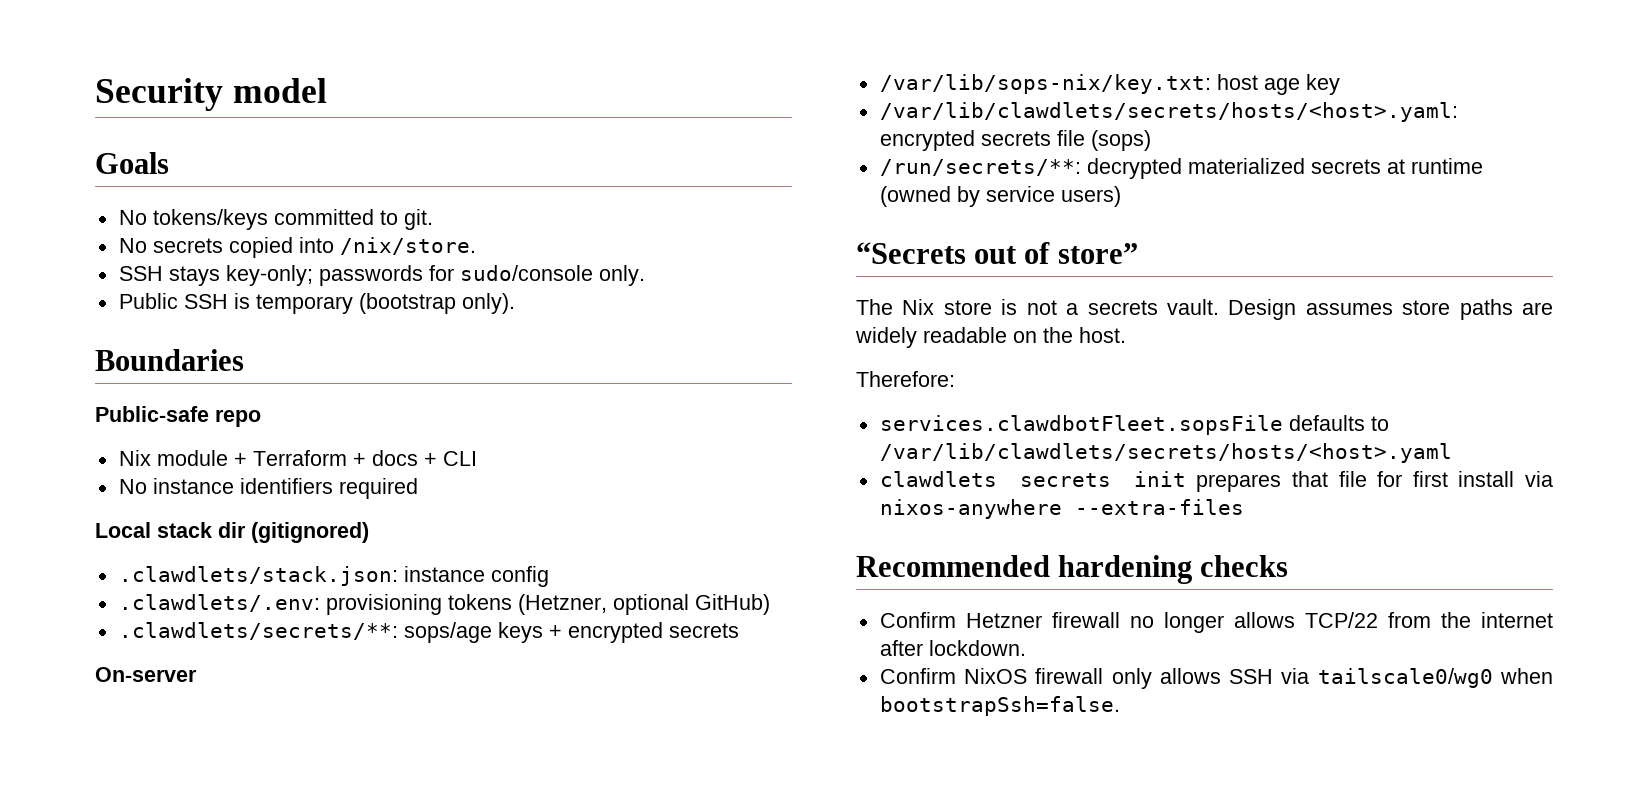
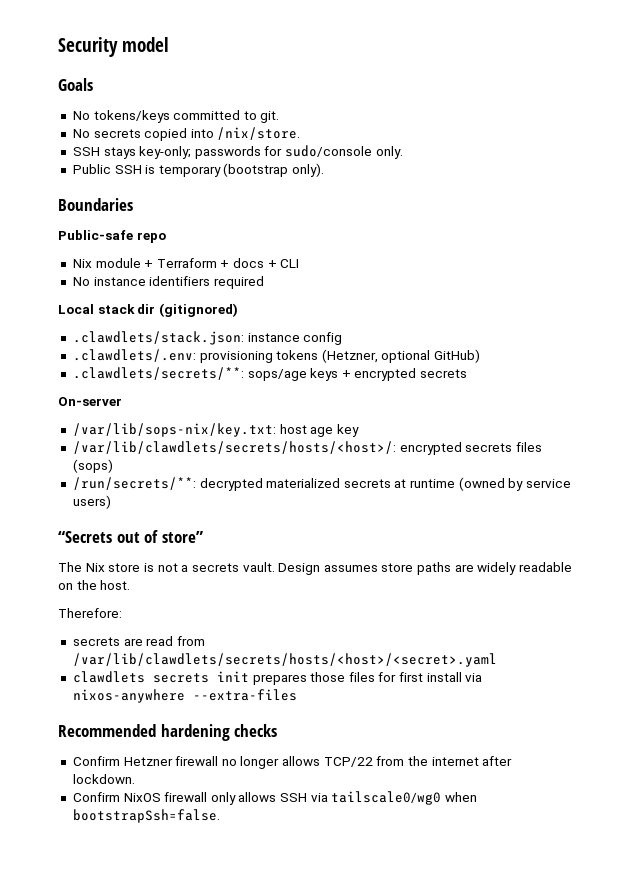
[879,102,1458,122] [879,130,1085,151] /var/lib/clawdlets/secrets/hosts/<host>.yaml: encrypted secrets file -> [72,441,542,455] /var/lib/clawdlets/secrets/hosts/<host>/: encrypted secrets files
[879,415,1389,435] [879,443,1452,463] services.clawdbotFleet.sopsFile defaults to /var/lib/clawdlets/secrets/hosts/<host>.yaml -> [72,636,205,646] [72,653,497,667] secrets are read from /var/lib/clawdlets/secrets/hosts/<host>/<secret>.yaml
[1291,471,1367,487] that file -> [310,672,375,682] those files

